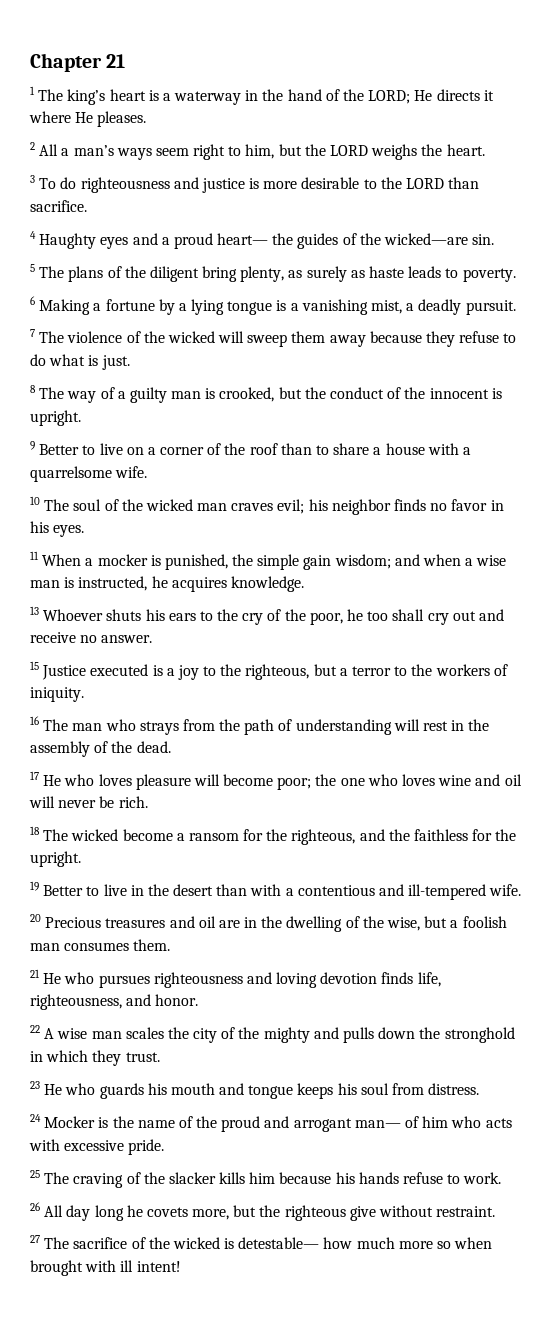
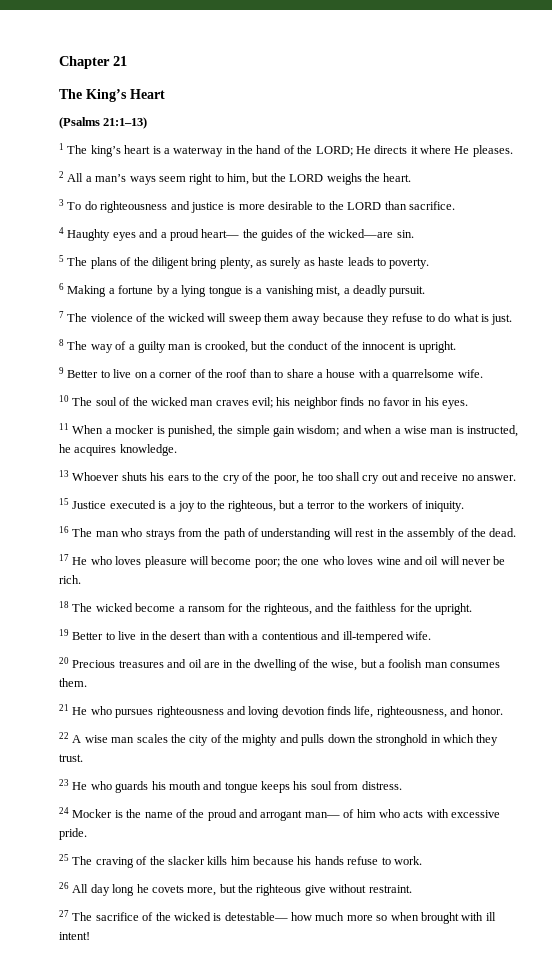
(126, 61) none -> [59,89,165,102] [59,117,148,129] // The King’s Heart // (Psalms 21:1–13)

